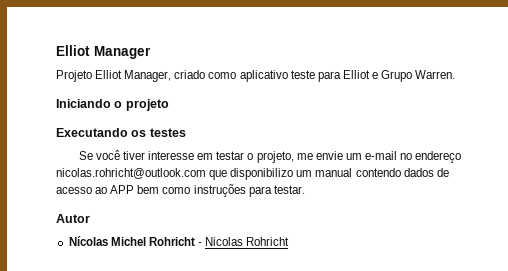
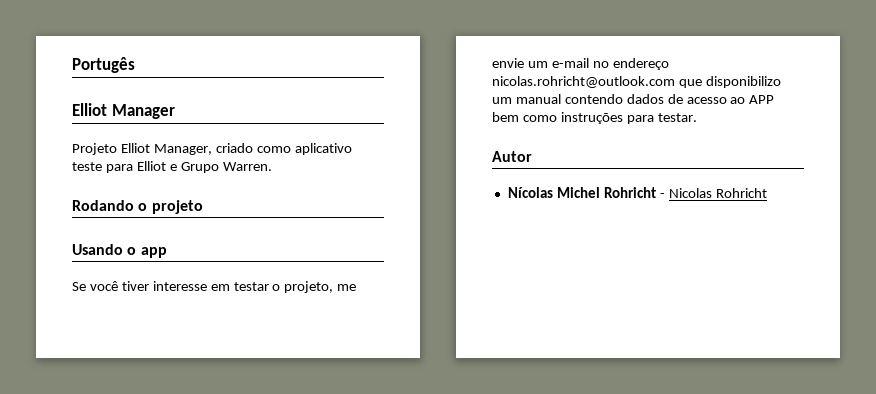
(56, 50) none -> [72,57,135,73] Portugês //
[56,99,111,108] Iniciando -> [72,200,134,211] Rodando
[56,128,186,137] Executando os testes -> [72,244,167,258] Usando o app

